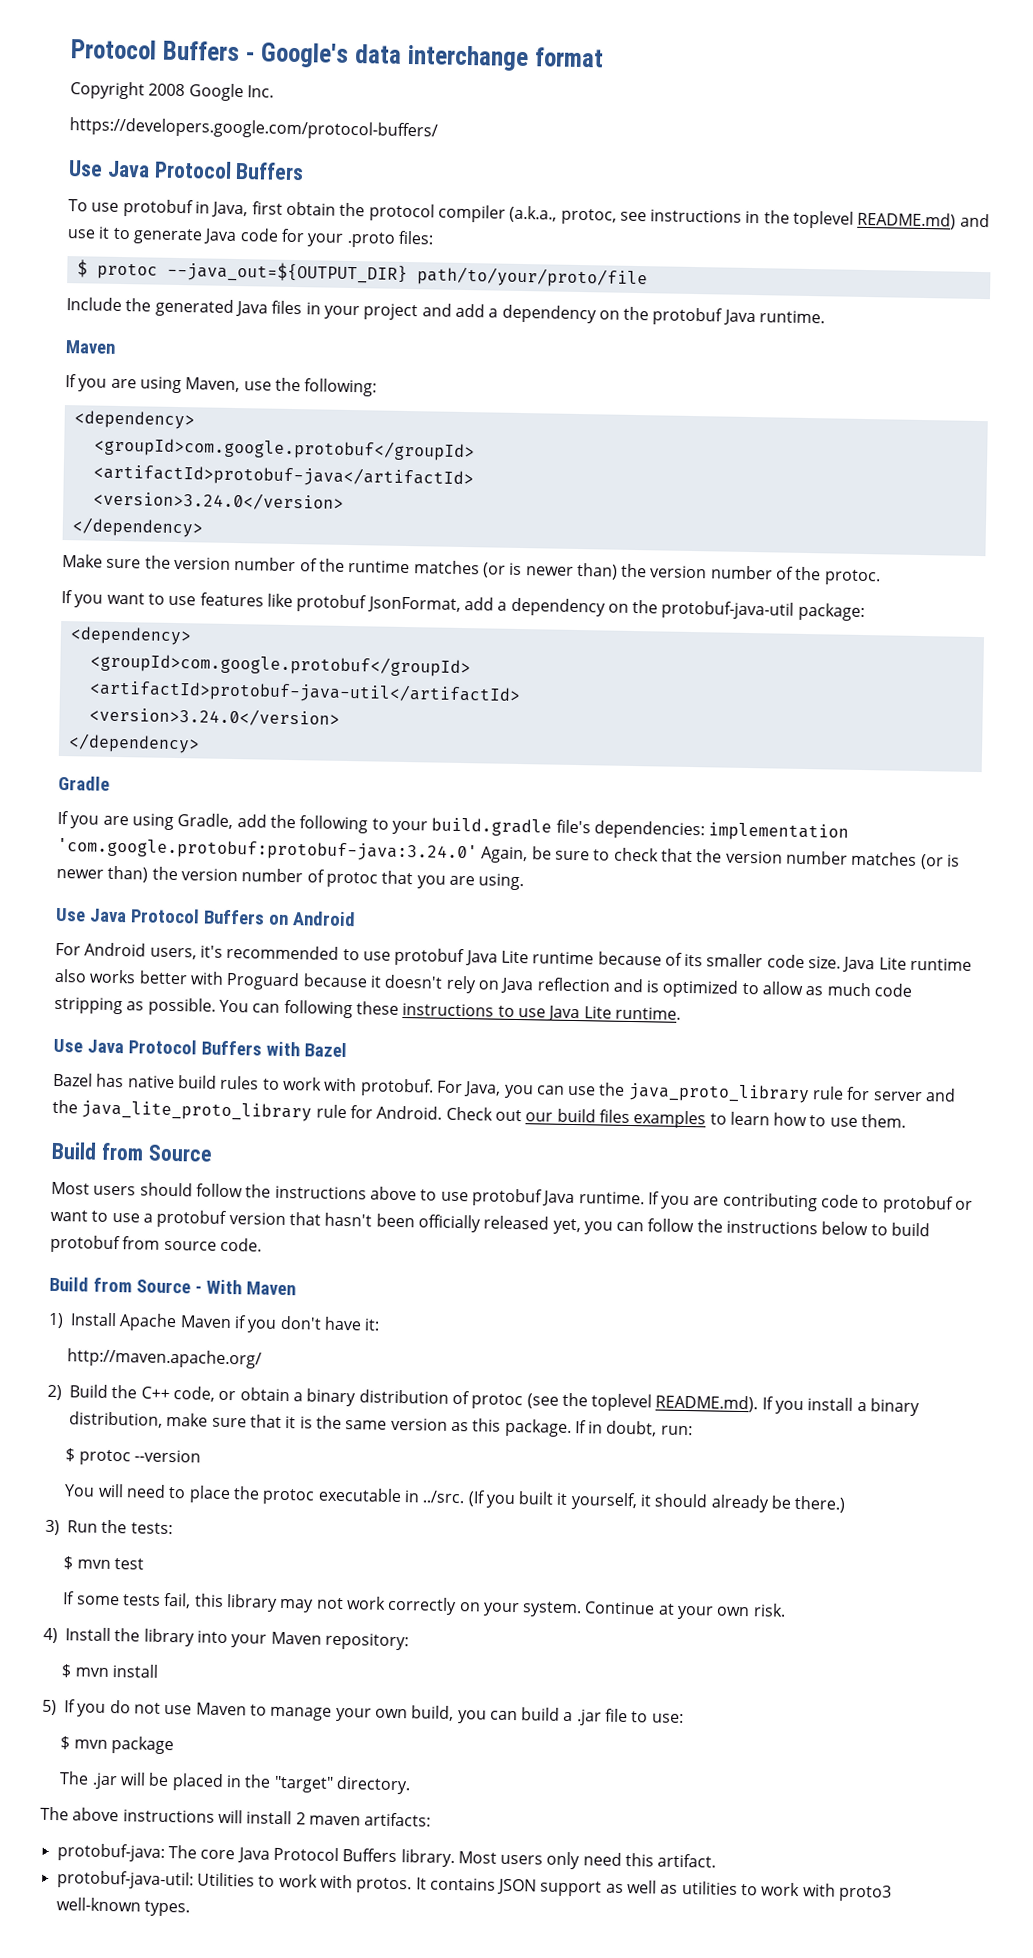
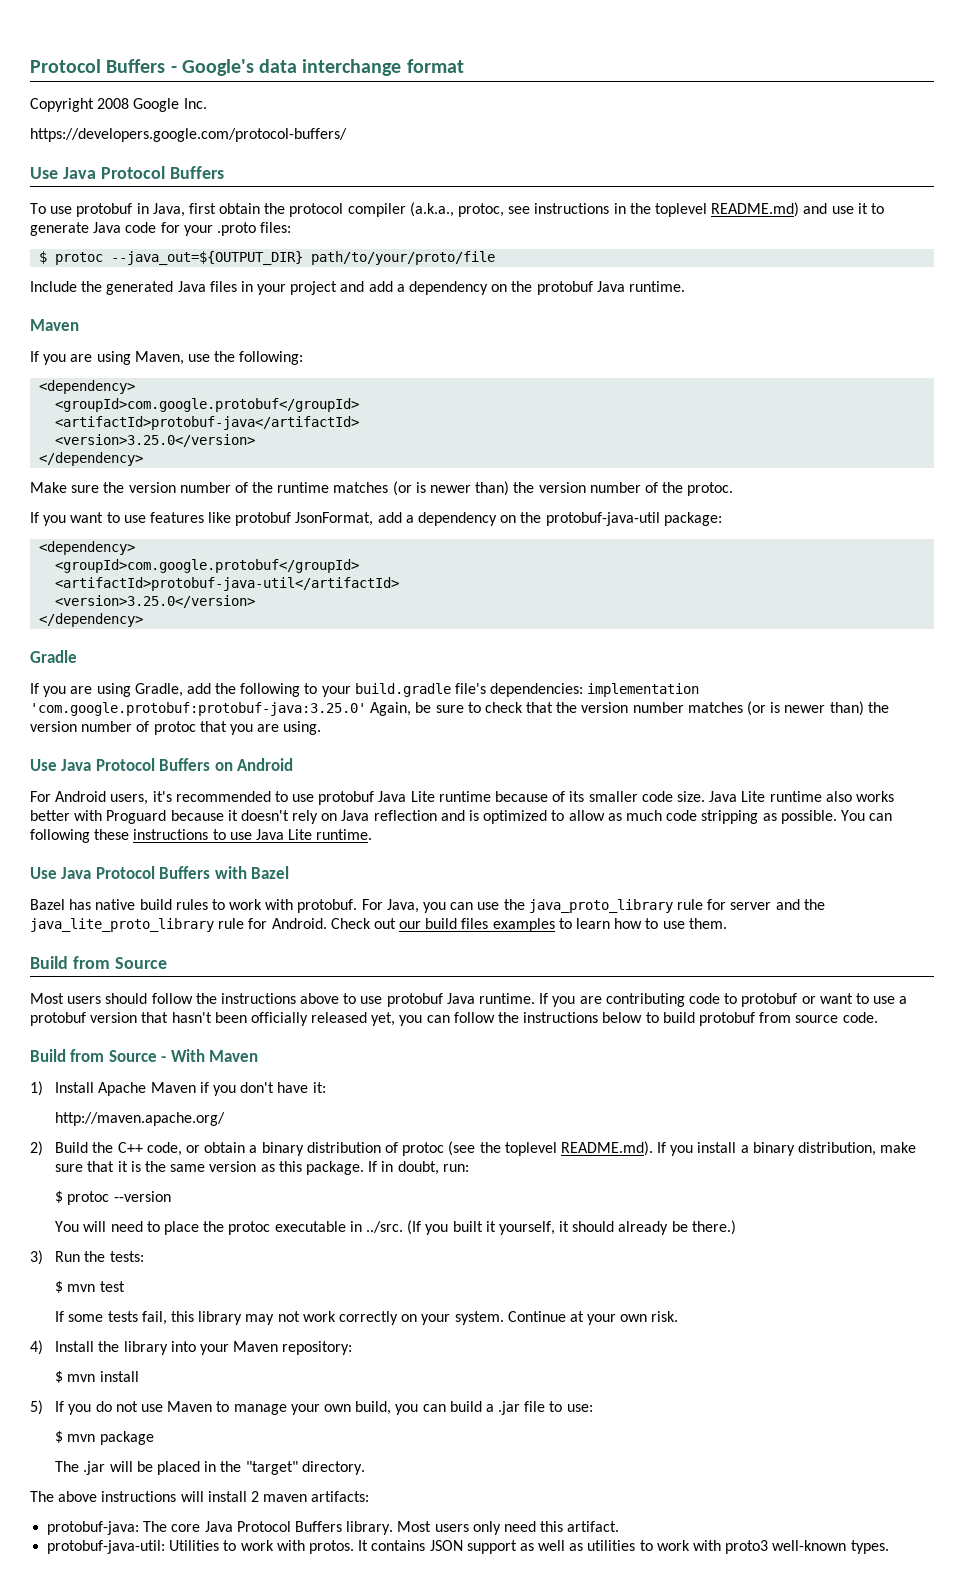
[92,490,344,511] <version>3.24.0</version> -> [55,434,256,447] <version>3.25.0</version>
[88,706,340,727] <version>3.24.0</version> -> [55,595,256,608] <version>3.25.0</version>
[57,837,478,863] 'com.google.protobuf:protobuf-java:3.24.0' -> [30,702,366,716] 'com.google.protobuf:protobuf-java:3.25.0'

